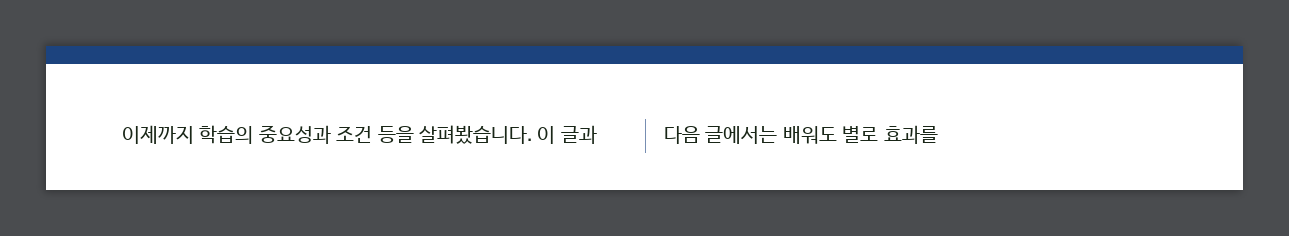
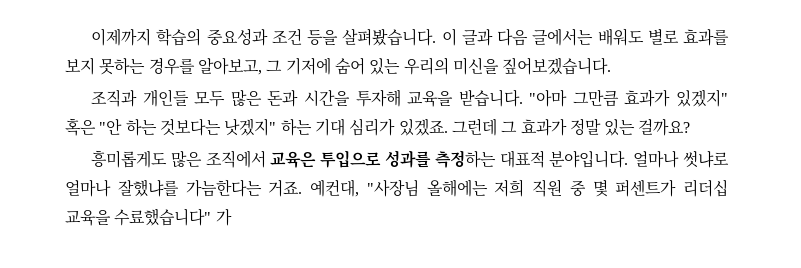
(938, 134) none -> [65,57,612,75] [91,89,728,107] [65,118,691,136] [91,150,730,168] [65,179,728,197] [65,208,232,226] 보지 못하는 경우를 알아보고, 그 기저에 숨어 있는 우리의 미신을 짚어보겠습니다. // 조직과 개인들 모두 많은 돈과 시간을 투자해 교육을 받습니다. "아마 그만큼 효과가 있겠지" 혹은 "안 하는 것보다는 낫겠지" 하는 기대 심리가 있겠죠. 그런데 그 효과가 정말 있는 걸까요? // 흥미롭게도 많은 조직에서 교육은 투입으로 성과를 측정하는 대표적 분야입니다. 얼마나 썻냐로 얼마나 잘했냐를 가늠한다는 거죠. 예컨대, "사장님 올해에는 저희 직원 중 몇 퍼센트가 리더십 교육을 수료했습니다" 가

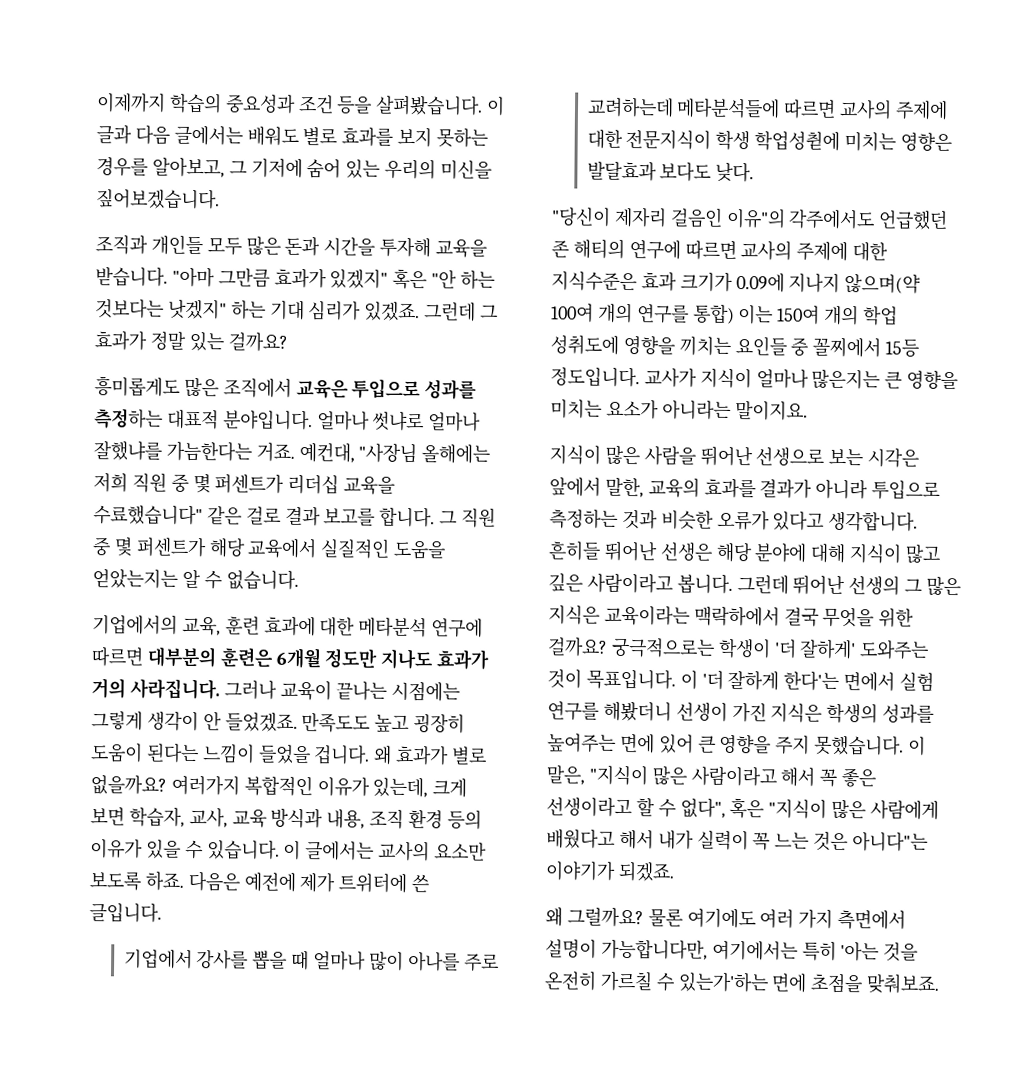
[215,208,232,226] 가 -> [206,506,497,528] [92,537,447,560] [92,568,299,590] [92,614,484,638] [91,646,491,670] [91,678,461,702] [91,711,466,734] [90,742,488,766] [90,774,468,798] [90,806,482,830] [90,839,488,862] [89,870,430,893] [89,902,162,923] [123,949,499,972] [586,97,948,120] [586,128,952,152] [586,161,755,183] [551,206,949,230] [551,238,889,262] [551,270,922,294] [551,302,899,326] [550,334,920,358] [550,366,959,391] [550,399,808,421] [549,444,920,468] [549,477,941,500] [549,508,919,532] [548,540,942,564] [548,573,962,596] [548,604,915,628] [547,637,930,660] [547,668,935,692] [547,701,935,724] [547,733,927,756] [546,764,877,788] [546,797,940,820] [546,828,929,852] [545,861,675,882] [545,907,907,930] [545,938,919,962] [544,970,941,994] 같은 걸로 결과 보고를 합니다. 그 직원 중 몇 퍼센트가 해당 교육에서 실질적인 도움을 얻았는지는 알 수 없습니다. // 기업에서의 교육, 훈련 효과에 대한 메타분석 연구에 따르면 대부분의 훈련은 6개월 정도만 지나도 효과가 거의 사라집니다. 그러나 교육이 끝나는 시점에는 그렇게 생각이 안 들었겠죠. 만족도도 높고 굉장히 도움이 된다는 느낌이 들었을 겁니다. 왜 효과가 별로 없을까요? 여러가지 복합적인 이유가 있는데, 크게 보면 학습자, 교사, 교육 방식과 내용, 조직 환경 등의 이유가 있을 수 있습니다. 이 글에서는 교사의 요소만 보도록 하죠. 다음은 예전에 제가 트위터에 쓴 글입니다. // 기업에서 강사를 뽑을 때 얼마나 많이 아나를 주로 교려하는데 메타분석들에 따르면 교사의 주제에 대한 전문지식이 학생 학업성췯에 미치는 영향은 발달효과 보다도 낮다. // "당신이 제자리 걸음인 이유"의 각주에서도 언급했던 존 해티의 연구에 따르면 교사의 주제에 대한 지식수준은 효과 크기가 0.09에 지나지 않으며(약 100여 개의 연구를 통합) 이는 150여 개의 학업 성취도에 영향을 끼치는 요인들 중 꼴찌에서 15등 정도입니다. 교사가 지식이 얼마나 많은지는 큰 영향을 미치는 요소가 아니라는 말이지요. // 지식이 많은 사람을 뛰어난 선생으로 보는 시각은 앞에서 말한, 교육의 효과를 결과가 아니라 투입으로 측정하는 것과 비슷한 오류가 있다고 생각합니다. 흔히들 뛰어난 선생은 해당 분야에 대해 지식이 많고 깊은 사람이라고 봅니다. 그런데 뛰어난 선생의 그 많은 지식은 교육이라는 맥락하에서 결국 무엇을 위한 걸까요? 궁극적으로는 학생이 '더 잘하게' 도와주는 것이 목표입니다. 이 '더 잘하게 한다'는 면에서 실험 연구를 해봤더니 선생이 가진 지식은 학생의 성과를 높여주는 면에 있어 큰 영향을 주지 못했습니다. 이 말은, "지식이 많은 사람이라고 해서 꼭 좋은 선생이라고 할 수 없다", 혹은 "지식이 많은 사람에게 배웠다고 해서 내가 실력이 꼭 느는 것은 아니다"는 이야기가 되겠죠. // 왜 그럴까요? 물론 여기에도 여러 가지 측면에서 설명이 가능합니다만, 여기에서는 특히 '아는 것을 온전히 가르칠 수 있는가'하는 면에 초점을 맞춰보죠.

